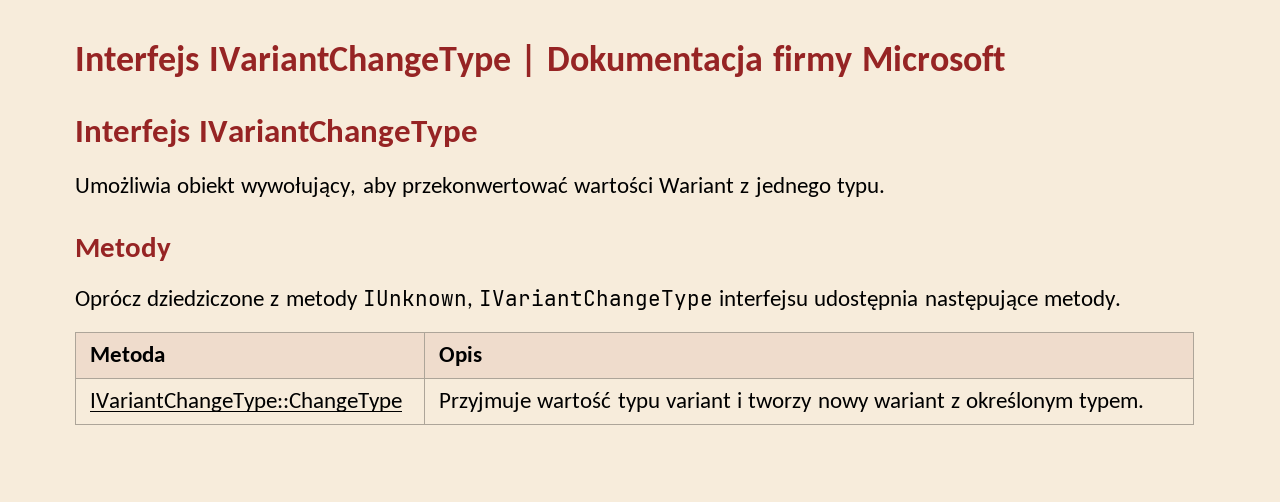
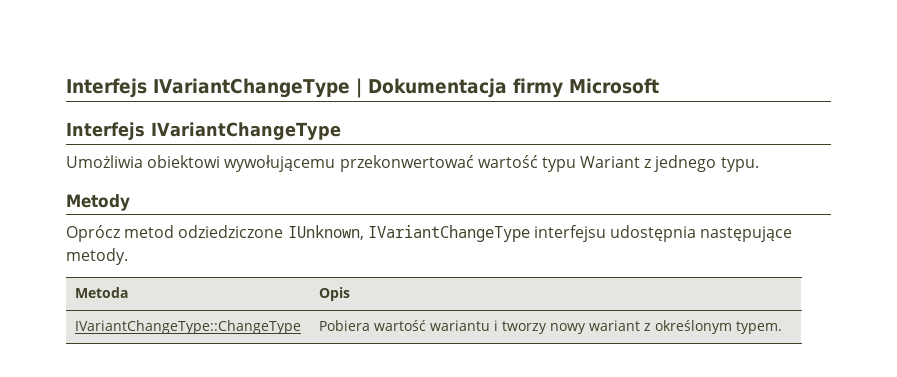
[177,177,654,197] obiekt wywołujący, aby przekonwertować wartości -> [147,155,576,172] obiektowi wywołującemu przekonwertować wartość typu
[147,290,358,310] dziedziczone z metody -> [124,225,284,238] metod odziedziczone
[439,392,731,412] Przyjmuje wartość typu variant -> [318,320,490,331] Pobiera wartość wariantu

